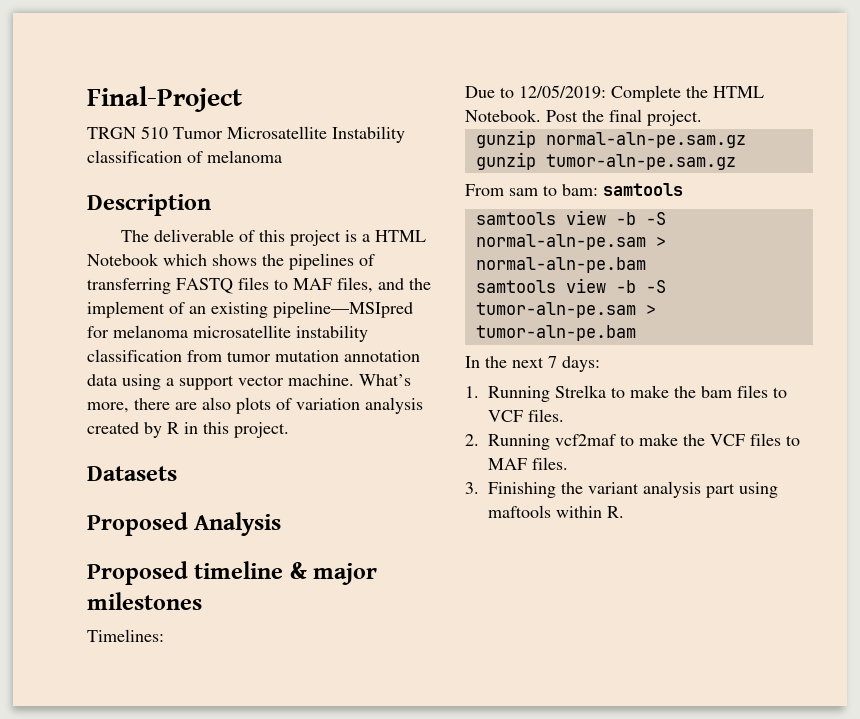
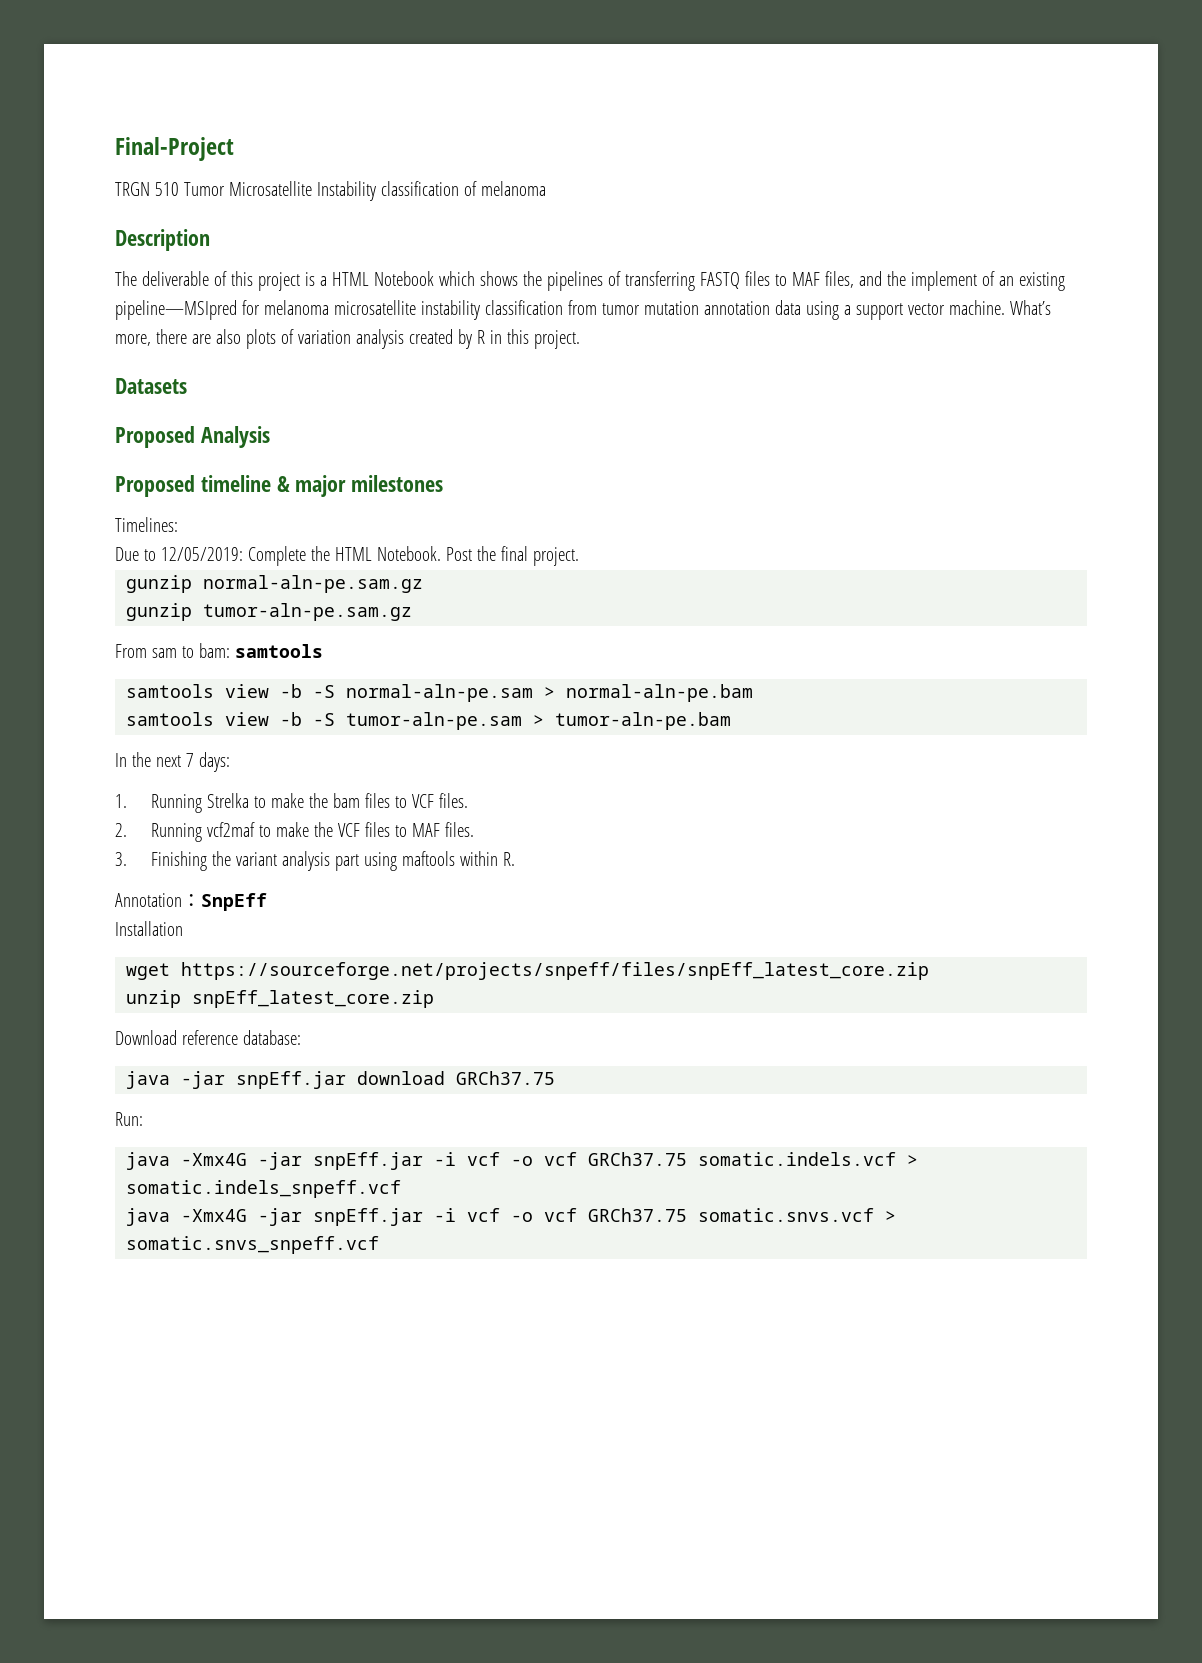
(624, 512) none -> [115,893,267,911] [115,921,183,936] [126,962,930,980] [126,990,435,1008] [115,1030,301,1045] [126,1071,556,1089] [115,1112,143,1126] [126,1152,919,1170] [126,1180,402,1198] [126,1208,897,1226] [126,1236,380,1254] // Annotation：SnpEff // Installation // wget https://sourceforge.net/projects/snpeff/files/snpEff_latest_core.zip // unzip snpEff_latest_core.zip // Download reference database: // java -jar snpEff.jar download GRCh37.75 // Run: // java -Xmx4G -jar snpEff.jar -i vcf -o vcf GRCh37.75 somatic.indels.vcf > somatic.indels_snpeff.vcf // java -Xmx4G -jar snpEff.jar -i vcf -o vcf GRCh37.75 somatic.snvs.vcf > somatic.snvs_snpeff.vcf

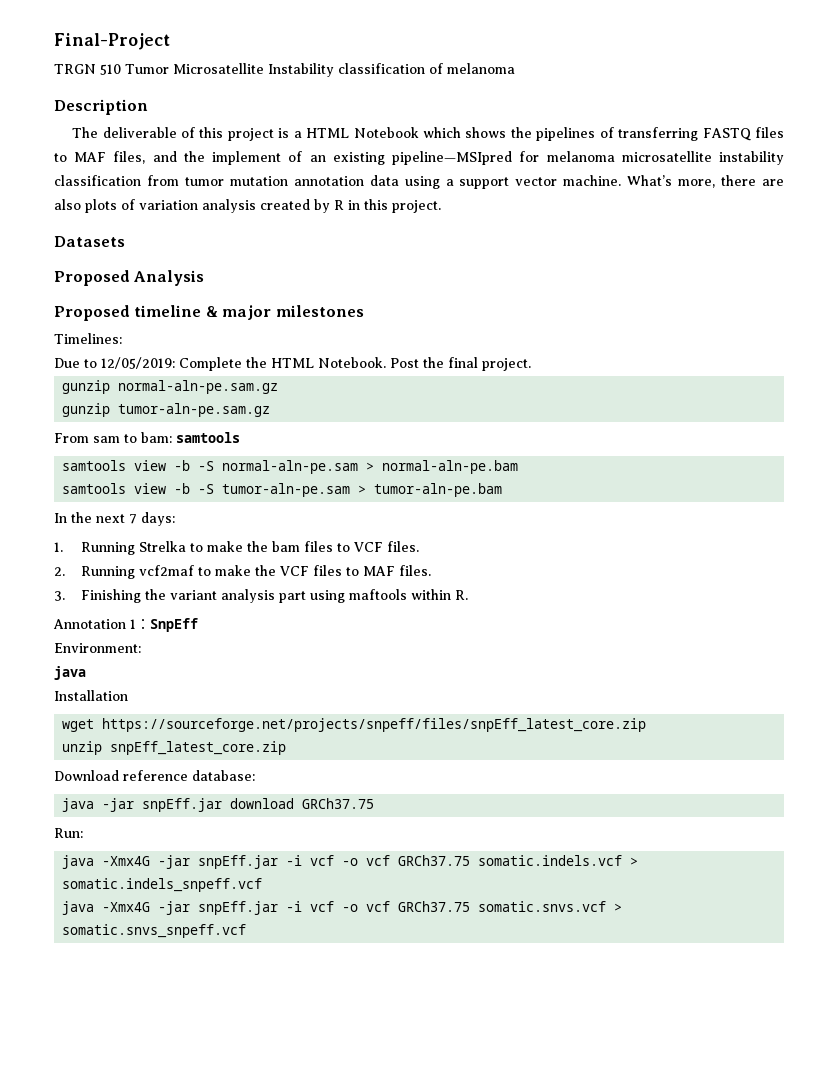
(182, 900) none -> [130,619,136,629] 1
(267, 902) none -> [54,643,141,653] [54,666,86,680] // Environment: // java

